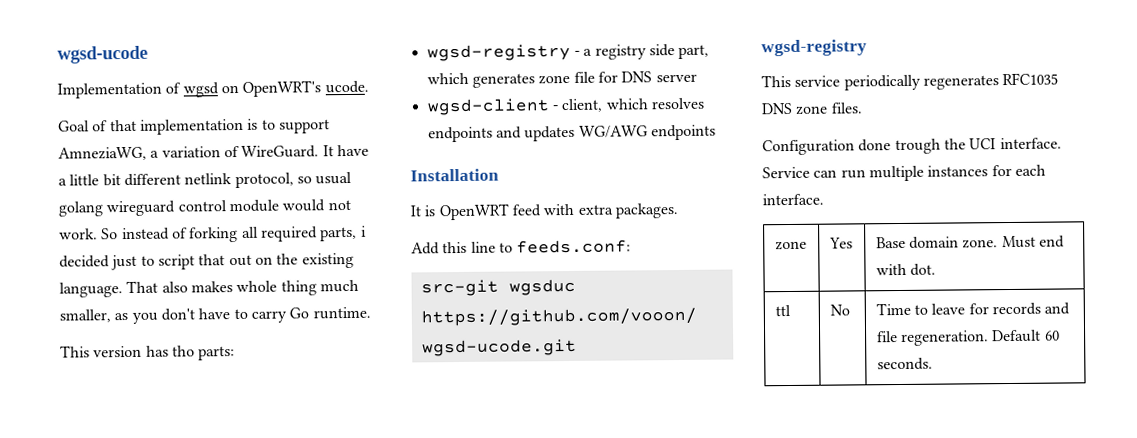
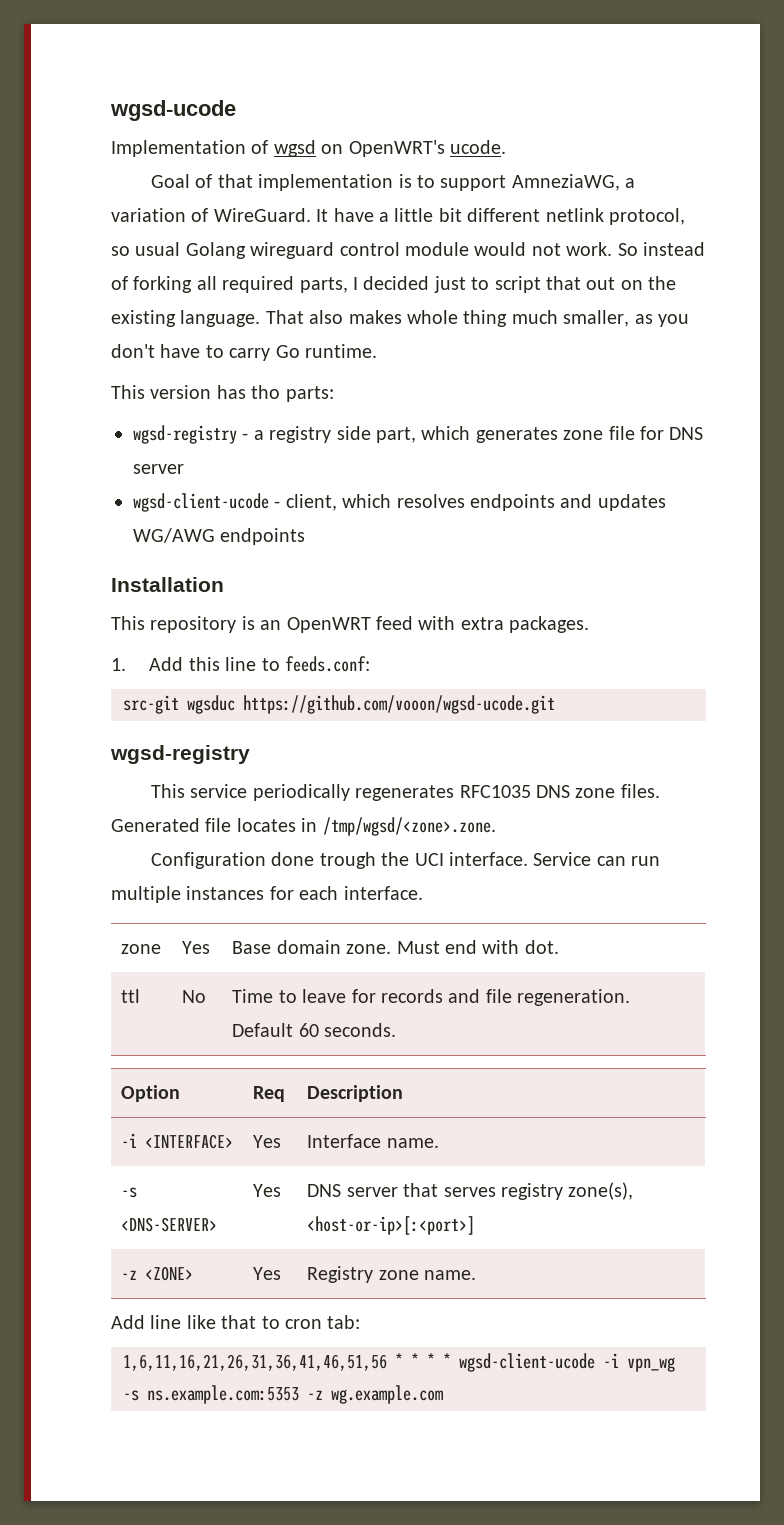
[58,201,103,217] golang -> [185,242,246,259] Golang
[360,225,367,237] i -> [353,277,358,290] I
[426,98,550,116] wgsd-client -> [133,493,269,512] wgsd-client-ucode
[410,205,436,217] It is -> [111,616,282,633] This repository is an
(678, 211) none -> [111,658,126,671] 1.
(863, 108) none -> [111,817,496,836] Generated file locates in /tmp/wgsd/<zone>.zone.
(933, 364) none -> [121,1085,181,1102] [253,1086,286,1102] [307,1085,404,1102] [121,1133,234,1149] [253,1135,282,1148] [307,1134,439,1148] [121,1187,138,1198] [121,1217,218,1232] [253,1184,282,1197] [307,1182,634,1200] [307,1216,476,1235] [121,1266,194,1281] [253,1267,282,1280] [307,1266,477,1283] [111,1315,361,1329] [123,1353,675,1372] [123,1385,443,1404] // Option | Req | Description // -i <INTERFACE> | Yes | Interface name. // -s <DNS-SERVER> | Yes | DNS server that serves registry zone(s), <host-or-ip>[:<port>] // -z <ZONE> | Yes | Registry zone name. // Add line like that to cron tab: // 1,6,11,16,21,26,31,36,41,46,51,56 * * * * wgsd-client-ucode -i vpn_wg -s ns.example.com:5353 -z wg.example.com

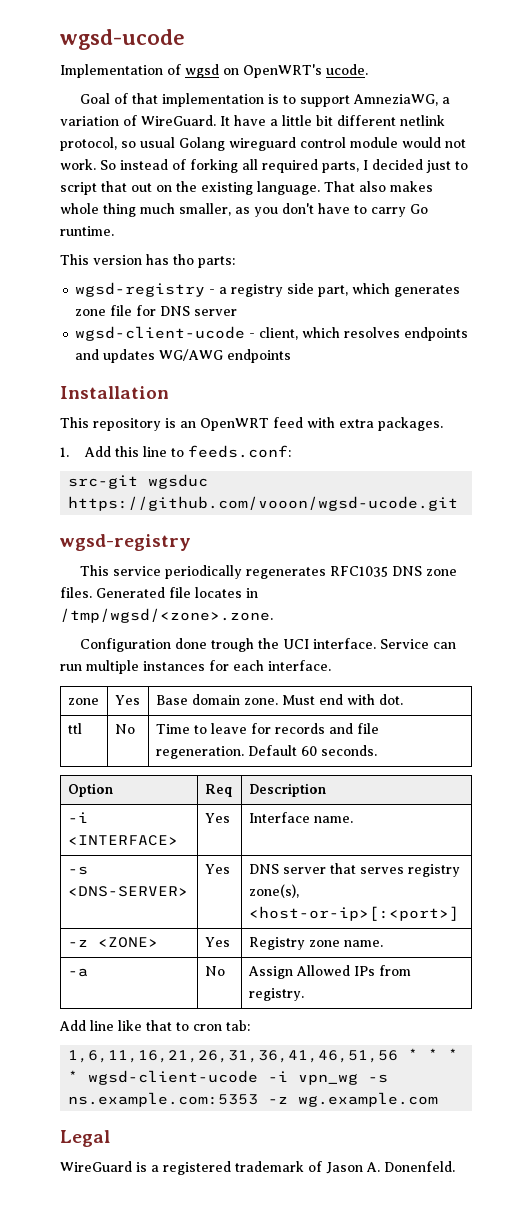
(477, 1275) none -> [67,968,88,977] [204,966,225,976] [247,965,411,979] [248,988,304,1001] // -a | No | Assign Allowed IPs from registry.
(443, 1394) none -> [60,1130,110,1147] [60,1161,455,1175] // Legal // WireGuard is a registered trademark of Jason A. Donenfeld.

